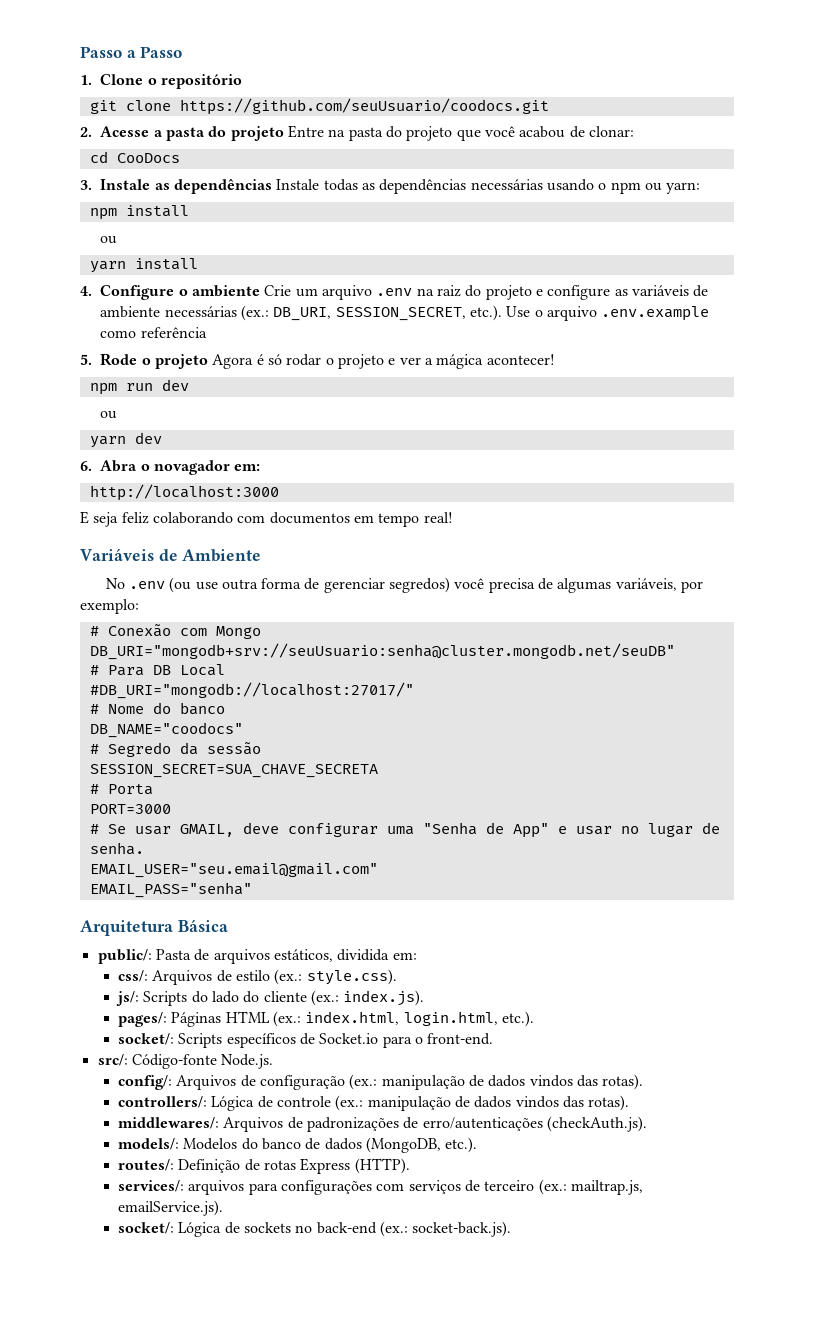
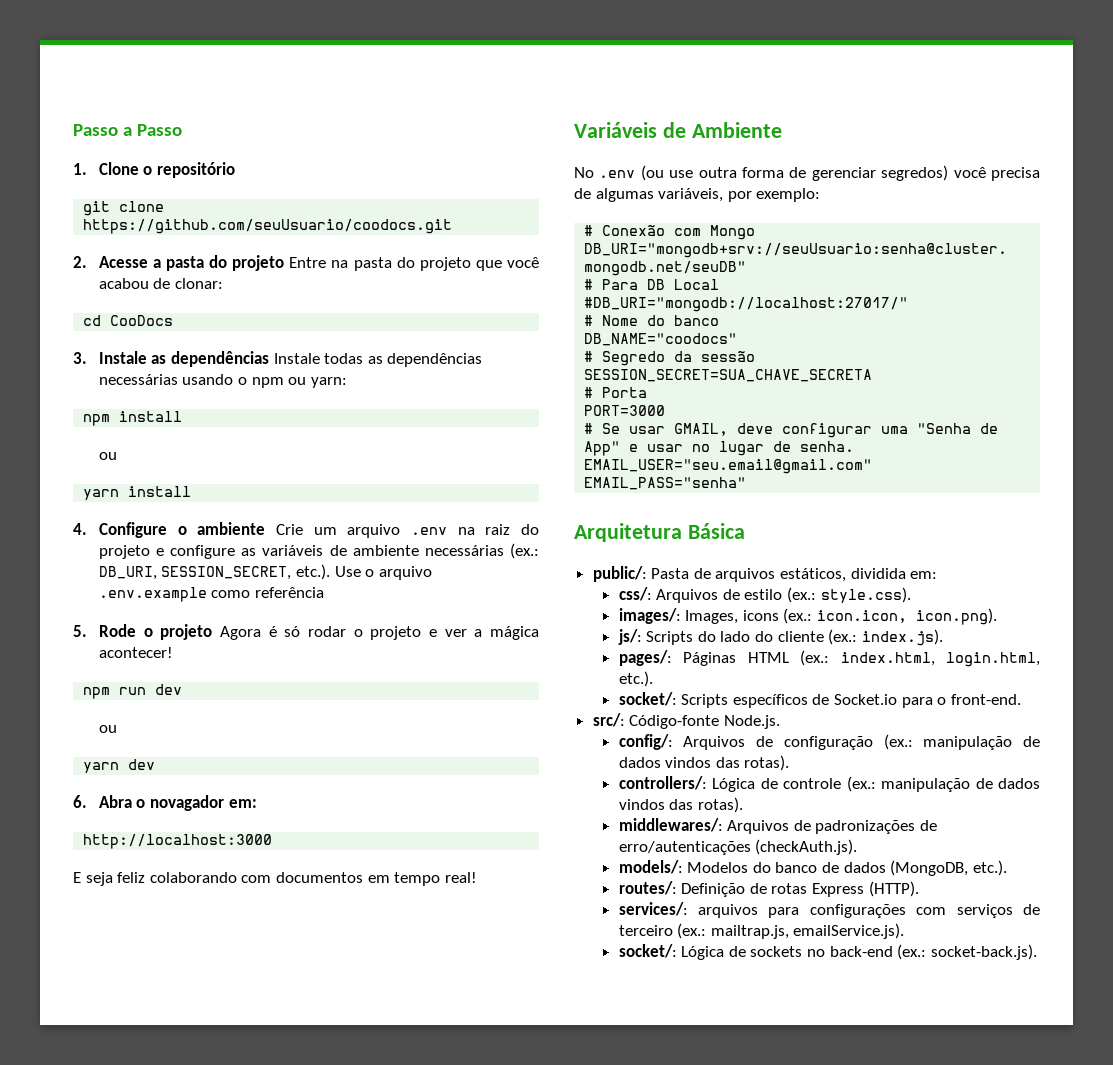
(397, 977) none -> [618,608,997,625] // images/: Images, icons (ex.: icon.icon, icon.png).

